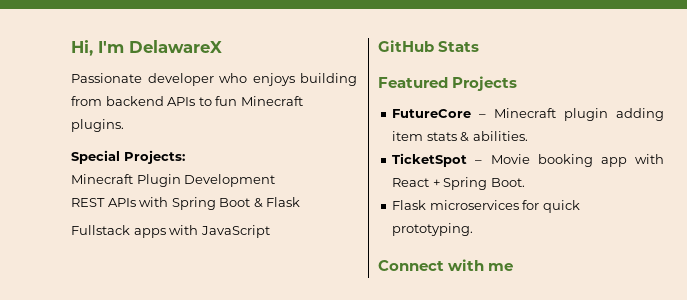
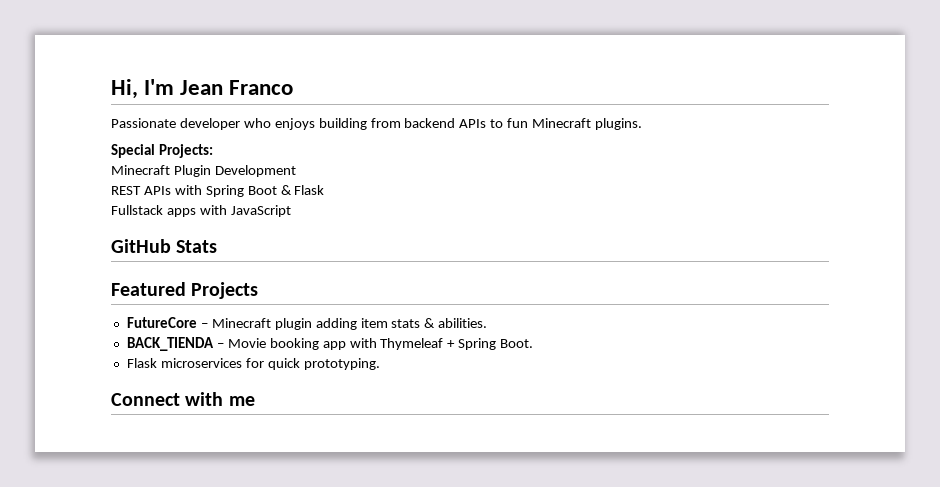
[129,40,222,53] DelawareX -> [180,80,294,95] Jean Franco
[392,153,468,167] TicketSpot -> [126,337,214,351] BACK_TIENDA
[392,178,430,187] React -> [380,338,444,350] Thymeleaf

